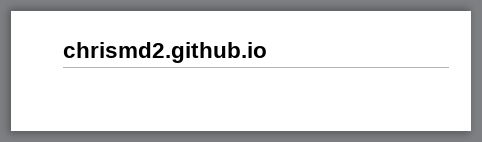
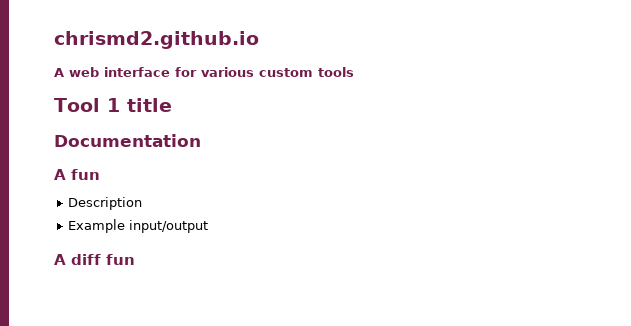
(267, 52) none -> [54,67,354,77] [54,98,172,112] [54,134,201,147] [54,169,100,180] [68,197,143,210] [68,219,209,233] [54,254,135,265] // A web interface for various custom tools // Tool 1 title // Documentation // A fun // Description // Example input/output // A diff fun

